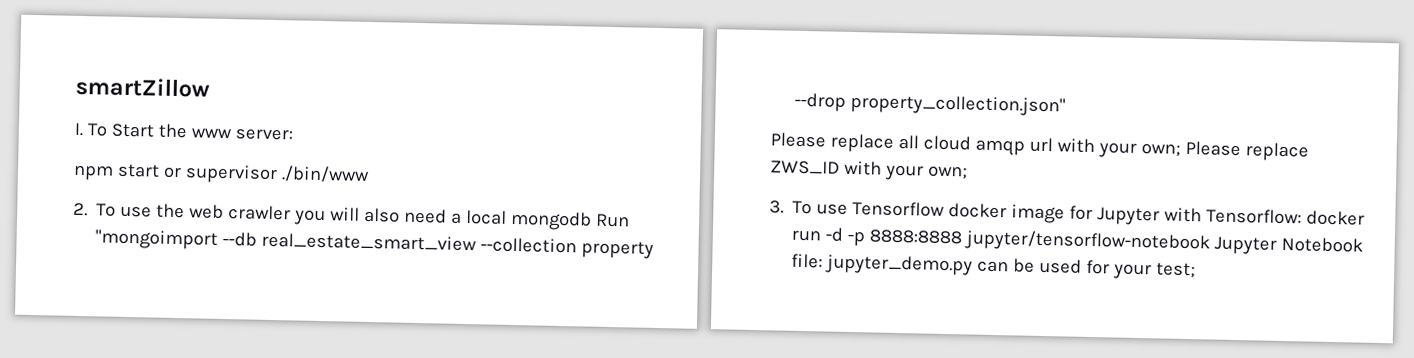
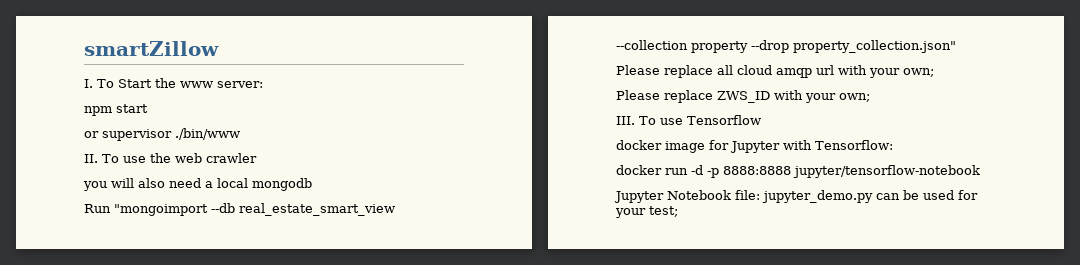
(160, 170) none -> (148, 108) //
[73,202,88,217] 2. -> [84,154,98,163] II.
(292, 213) none -> (257, 158) //
(593, 220) none -> (312, 184) //
(1181, 150) none -> (934, 72) //
[769,200,784,214] 3. -> [616,116,635,125] III.
(946, 209) none -> (761, 120) //
(1303, 216) none -> (893, 145) //
(1211, 241) none -> (980, 171) //

